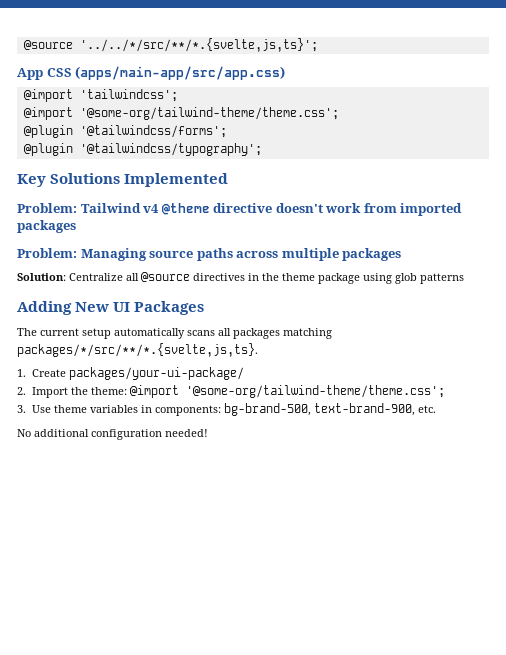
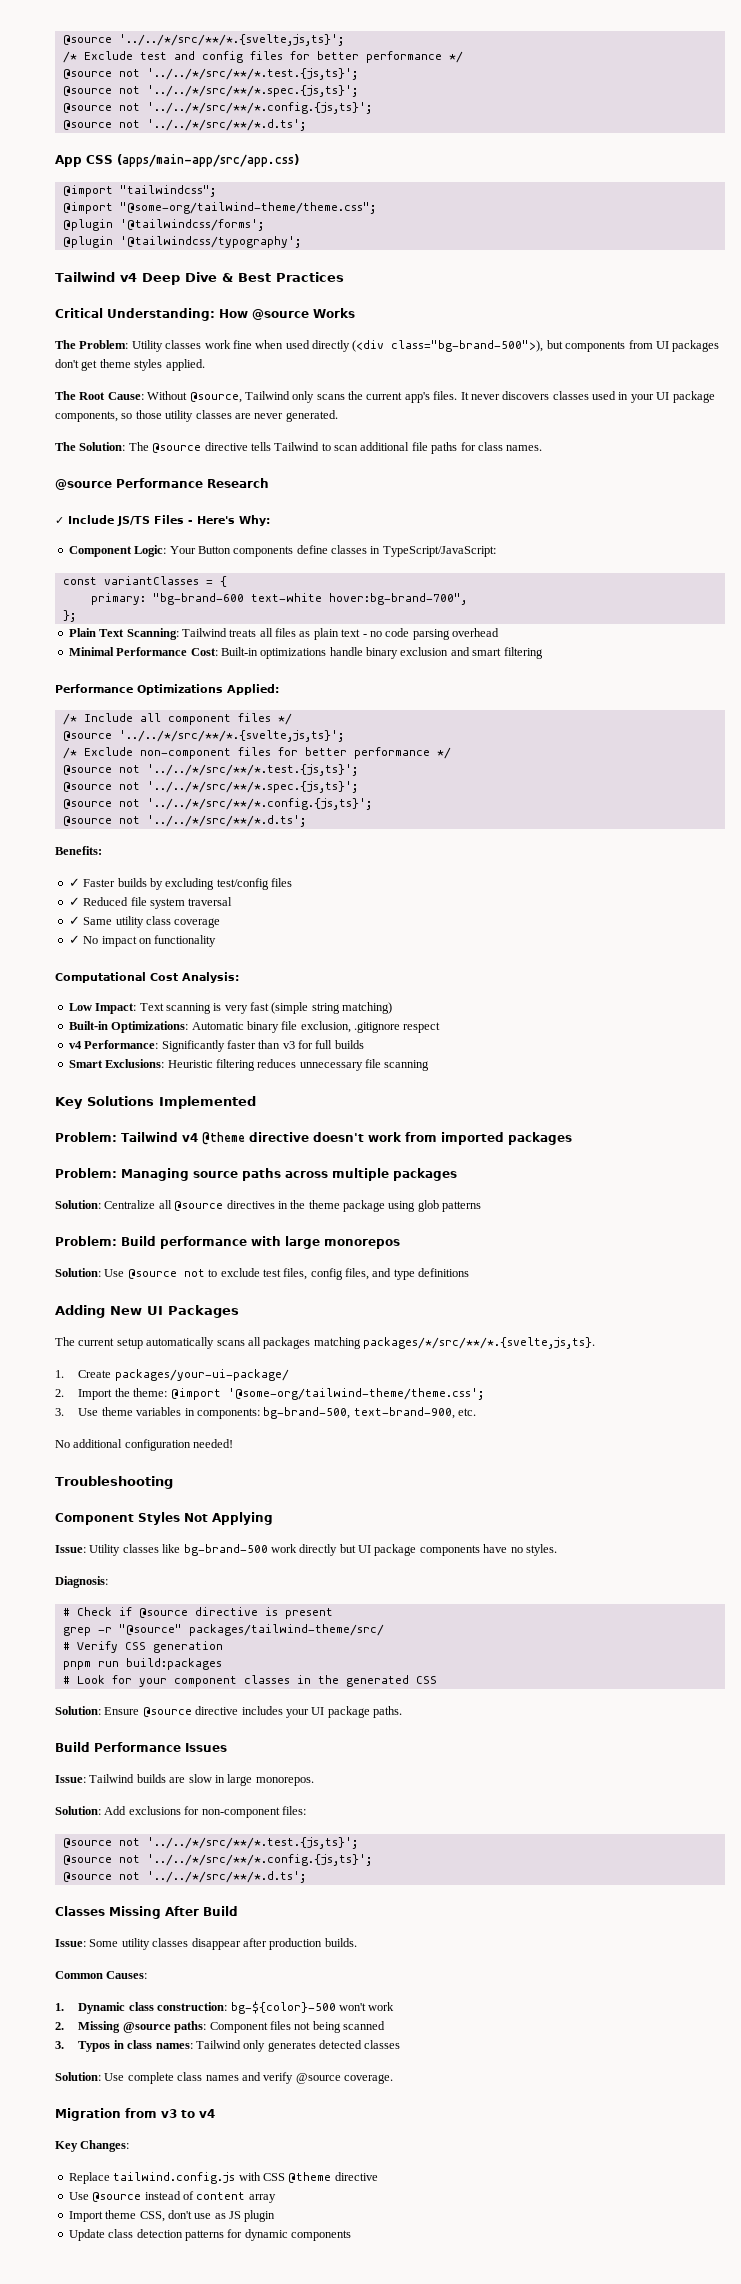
[23,38,318,52] @source '../../*/src/**/*.{svelte,js,ts}'; -> [62,34,344,46] [62,51,463,63] [62,68,358,80] [62,85,358,97] [62,102,372,114] [62,119,306,131] @source '../../*/src/**/*.{svelte,js,ts}'; // /* Exclude test and config files for better performance */ // @source not '../../*/src/**/*.test.{js,ts}'; // @source not '../../*/src/**/*.spec.{js,ts}'; // @source not '../../*/src/**/*.config.{js,ts}'; // @source not '../../*/src/**/*.d.ts';
[79,89,178,102] [23,107,339,120] 'tailwindcss'; // @import '@some-org/tailwind-theme/theme.css'; -> [119,185,216,197] [62,202,376,214] "tailwindcss"; // @import "@some-org/tailwind-theme/theme.css";
(262, 149) none -> [55,272,344,285] [55,308,355,321] [55,340,720,352] [55,359,205,371] [55,391,715,403] [55,410,338,422] [55,442,543,454] [55,478,269,490] [55,515,270,526] [68,545,496,557] [62,576,227,587] [90,593,467,605] [62,610,76,622] [68,628,499,640] [68,647,543,659] [55,684,279,695] [62,713,292,725] [62,730,344,742] [62,747,451,759] [62,764,358,776] [62,781,358,793] [62,798,372,810] [62,815,306,827] [55,846,102,855] [68,878,292,890] [68,897,233,909] [68,916,221,928] [68,935,217,947] [55,972,239,983] [68,1002,393,1014] [68,1021,441,1033] [68,1040,364,1052] [68,1059,430,1071] // Tailwind v4 Deep Dive & Best Practices // Critical Understanding: How @source Works // The Problem: Utility classes work fine when used directly (<div class="bg-brand-500">), but components from UI packages don't get theme styles applied. // The Root Cause: Without @source, Tailwind only scans the current app's files. It never discovers classes used in your UI package components, so those utility classes are never generated. // The Solution: The @source directive tells Tailwind to scan additional file paths for class names. // @source Performance Research // ✓ Include JS/TS Files - Here's Why: // Component Logic: Your Button components define classes in TypeScript/JavaScript: // const variantClasses = { // primary: "bg-brand-600 text-white hover:bg-brand-700", // }; // Plain Text Scanning: Tailwind treats all files as plain text - no code parsing overhead // Minimal Performance Cost: Built-in optimizations handle binary exclusion and smart filtering // Performance Optimizations Applied: // /* Include all component files */ // @source '../../*/src/**/*.{svelte,js,ts}'; // /* Exclude non-component files for better performance */ // @source not '../../*/src/**/*.test.{js,ts}'; // @source not '../../*/src/**/*.spec.{js,ts}'; // @source not '../../*/src/**/*.config.{js,ts}'; // @source not '../../*/src/**/*.d.ts'; // Benefits: // ✓ Faster builds by excluding test/config files // ✓ Reduced file system traversal // ✓ Same utility class coverage // ✓ No impact on functionality // Computational Cost Analysis: // Low Impact: Text scanning is very fast (simple string matching) // Built-in Optimizations: Automatic binary file exclusion, .gitignore respect // v4 Performance: Significantly faster than v3 for full builds // Smart Exclusions: Heuristic filtering reduces unnecessary file scanning
(464, 278) none -> [55,1236,400,1249] [55,1268,470,1280] // Problem: Build performance with large monorepos // Solution: Use @source not to exclude test files, config files, and type definitions
(208, 433) none -> [55,1476,173,1489] [55,1512,273,1525] [55,1544,557,1556] [55,1576,108,1588] [62,1607,333,1619] [62,1624,384,1636] [62,1641,223,1653] [62,1658,222,1670] [62,1675,437,1687] [55,1706,402,1718] [55,1742,227,1752] [55,1774,314,1786] [55,1806,306,1818] [62,1837,358,1849] [62,1854,372,1866] [62,1871,306,1883] [55,1906,238,1919] [55,1938,357,1950] [55,1971,148,1979] [55,2001,395,2014] [55,2021,386,2033] [55,2040,401,2052] [55,2072,393,2084] [55,2108,215,2121] [55,2140,130,2152] [68,2172,378,2184] [68,2191,276,2203] [68,2210,276,2222] [68,2229,351,2241] // Troubleshooting // Component Styles Not Applying // Issue: Utility classes like bg-brand-500 work directly but UI package components have no styles. // Diagnosis: // # Check if @source directive is present // grep -r "@source" packages/tailwind-theme/src/ // # Verify CSS generation // pnpm run build:packages // # Look for your component classes in the generated CSS // Solution: Ensure @source directive includes your UI package paths. // Build Performance Issues // Issue: Tailwind builds are slow in large monorepos. // Solution: Add exclusions for non-component files: // @source not '../../*/src/**/*.test.{js,ts}'; // @source not '../../*/src/**/*.config.{js,ts}'; // @source not '../../*/src/**/*.d.ts'; // Classes Missing After Build // Issue: Some utility classes disappear after production builds. // Common Causes: // 1. Dynamic class construction: bg-${color}-500 won't work // 2. Missing @source paths: Component files not being scanned // 3. Typos in class names: Tailwind only generates detected classes // Solution: Use complete class names and verify @source coverage. // Migration from v3 to v4 // Key Changes: // Replace tailwind.config.js with CSS @theme directive // Use @source instead of content array // Import theme CSS, don't use as JS plugin // Update class detection patterns for dynamic components

